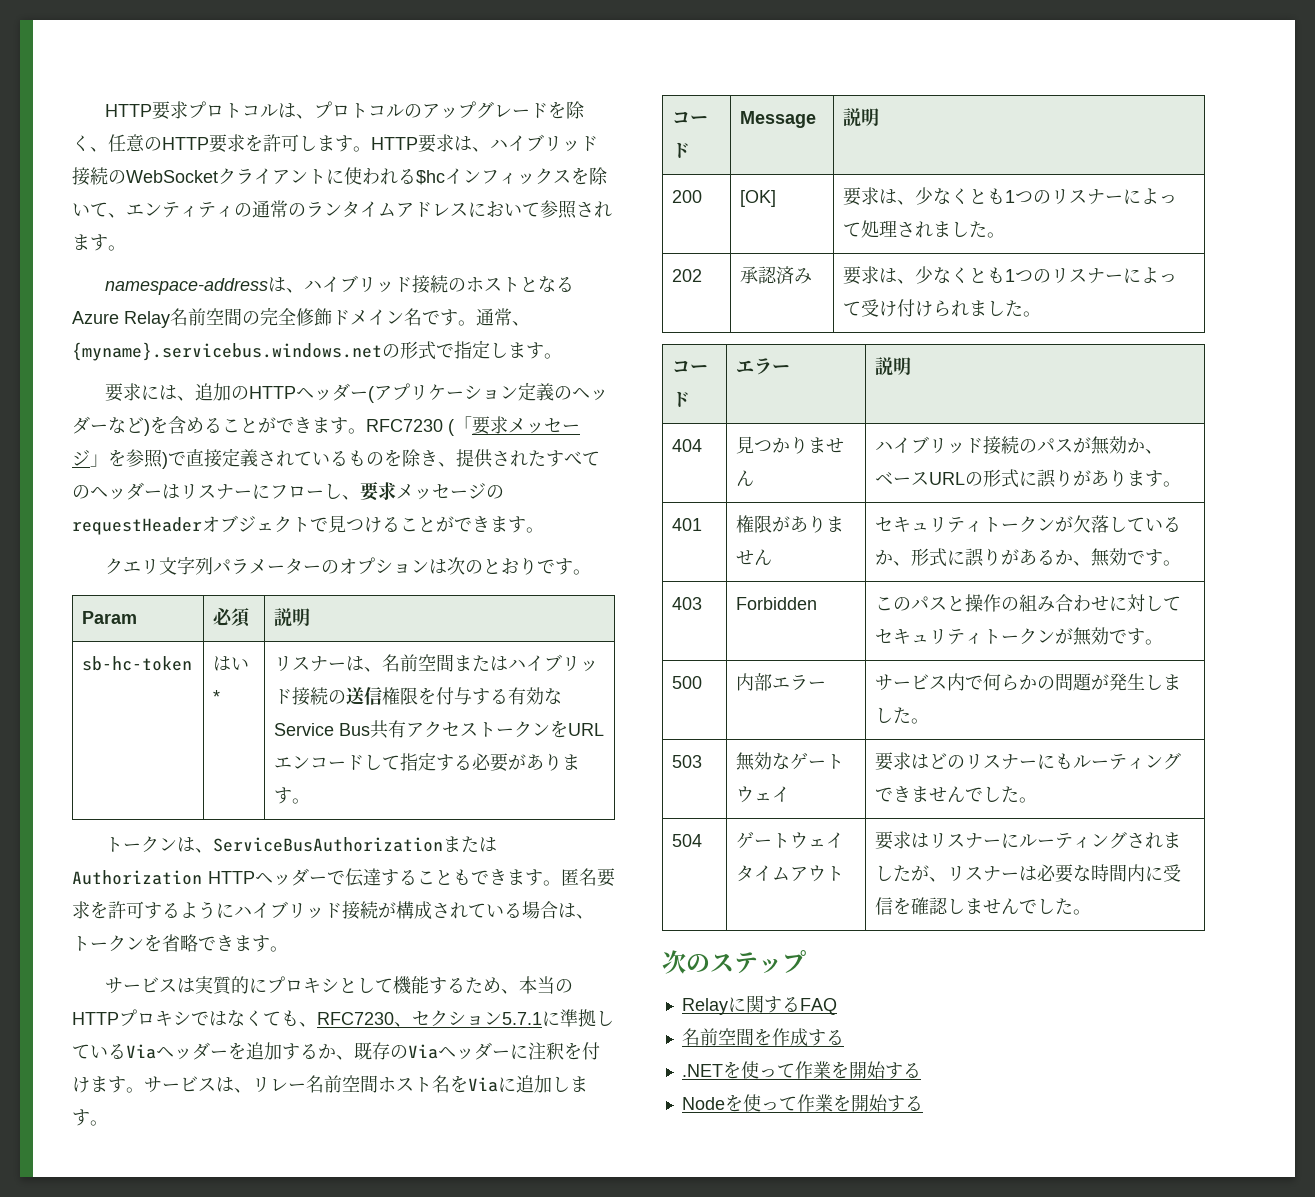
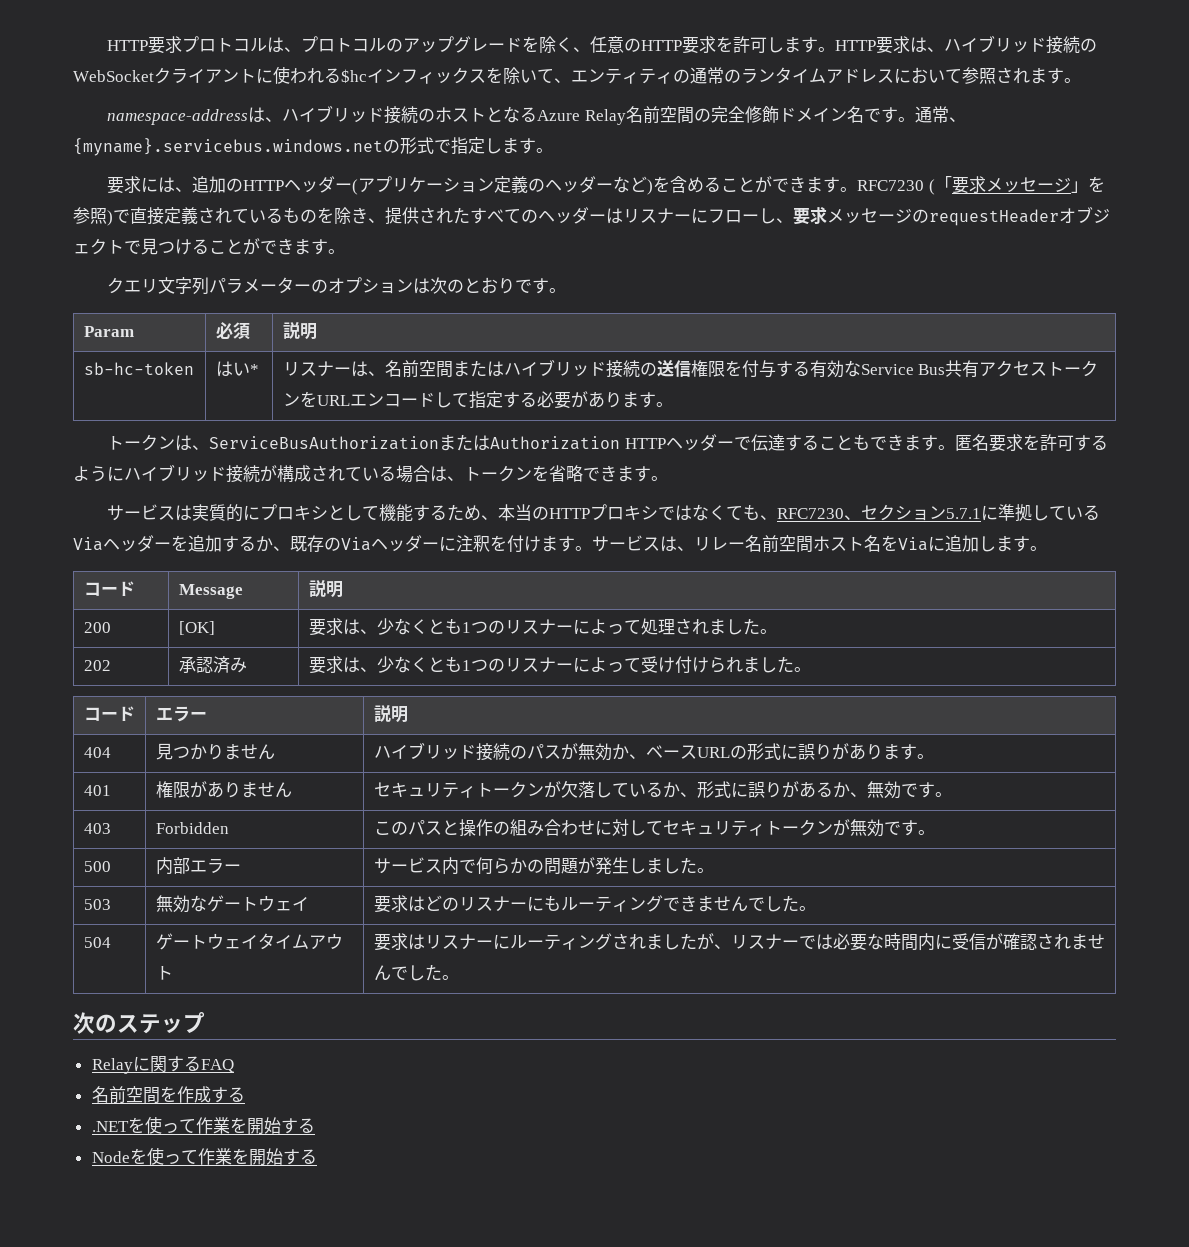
(1020, 876) none -> [798,935,816,949] で
[893,897,966,915] を確認し -> [985,933,1071,950] が確認され

